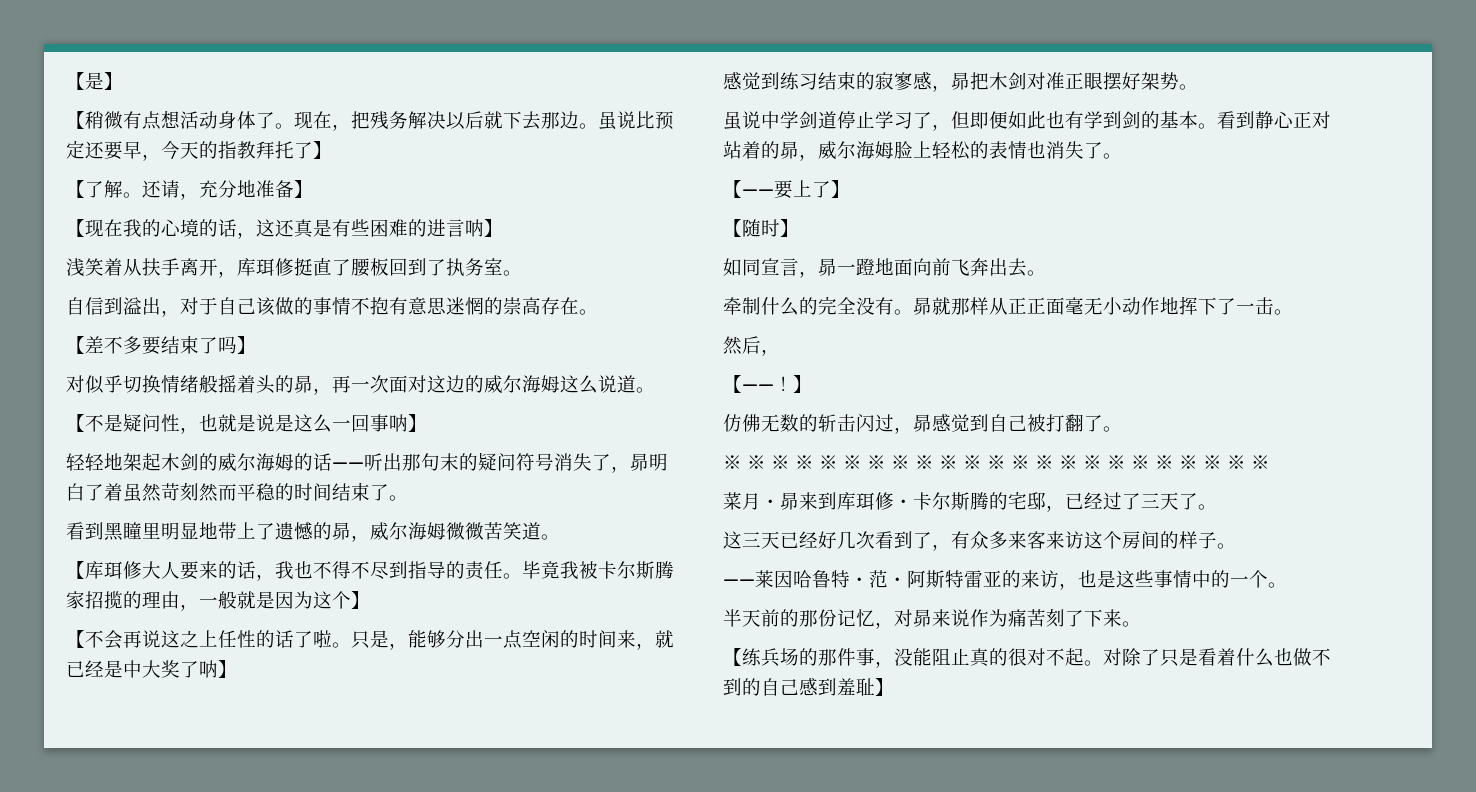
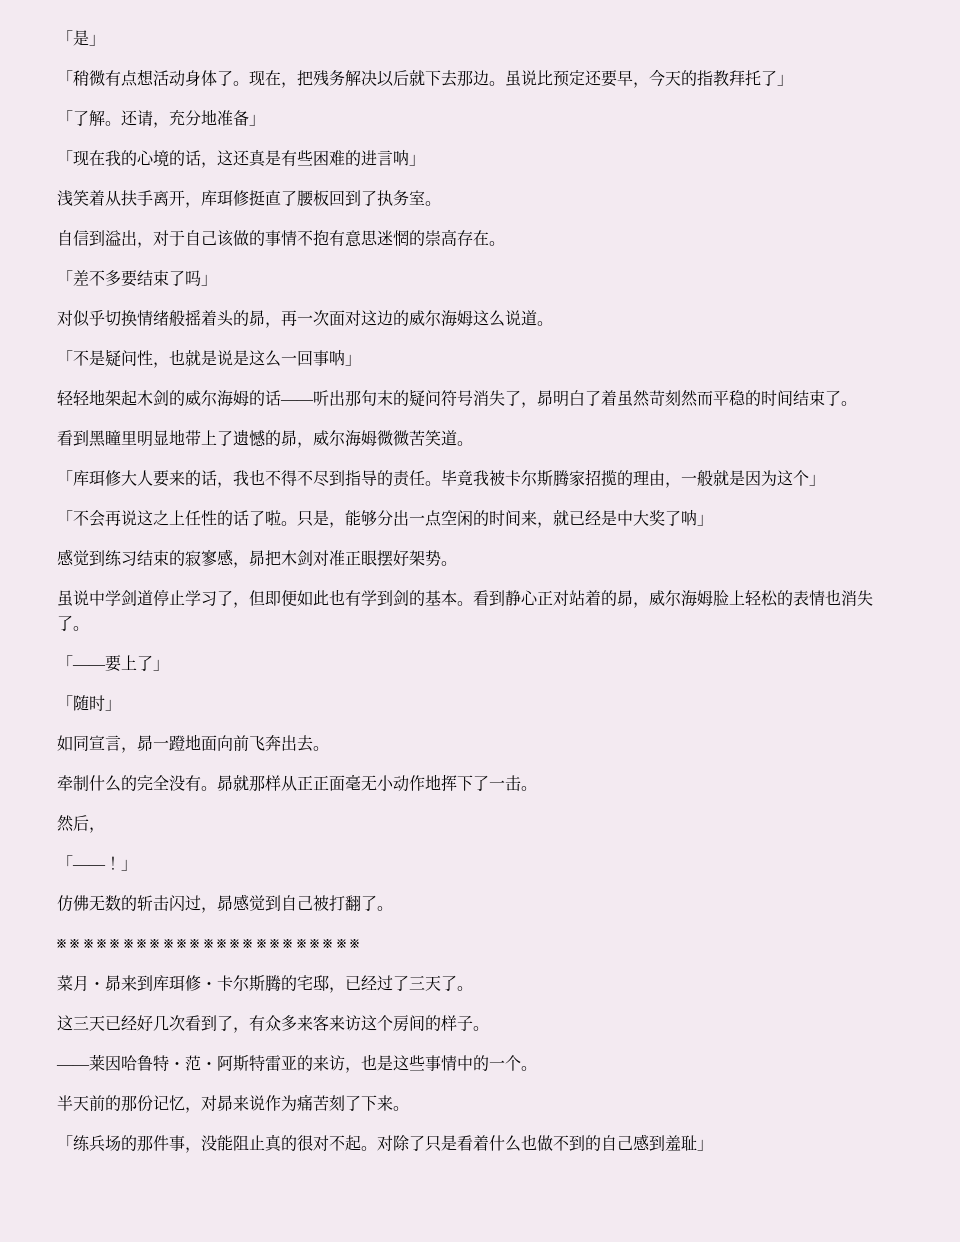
[66,72,123,90] [66,111,85,129] 【是】 // 【 -> [57,30,105,46] [57,70,73,84] 「是」 // 「
[313,141,332,159] [66,180,85,198] 】 // 【 -> [777,74,793,86] [57,110,73,124] 」 // 「
[294,180,313,198] [66,219,85,237] 】 // 【 -> [249,114,265,126] [57,150,73,164] 」 // 「
[484,219,503,237] 】 -> [409,154,425,166] 」
[66,336,85,354] 【 -> [57,270,73,284] 「
[237,336,256,354] 】 -> [201,274,217,286] 」
[66,414,85,432] 【 -> [57,350,73,364] 「
[408,414,427,432] 】 -> [345,354,361,366] 」
[66,561,85,579] 【 -> [57,470,73,484] 「
[351,591,370,609] [66,630,85,648] 】 // 【 -> [809,474,825,486] [57,510,73,524] 」 // 「
[218,660,237,678] 】 -> [697,514,713,526] 」
[723,180,742,198] 【 -> [57,655,73,669] 「
[831,180,850,198] [723,219,799,237] 】 // 【随时】 -> [153,659,169,671] [57,695,121,711] 」 // 「随时」
[723,375,812,393] 【——！】 -> [57,855,137,871] 「——！」
[723,648,742,666] 【 -> [57,1135,73,1149] 「
[875,678,894,696] 】 -> [697,1139,713,1151] 」

